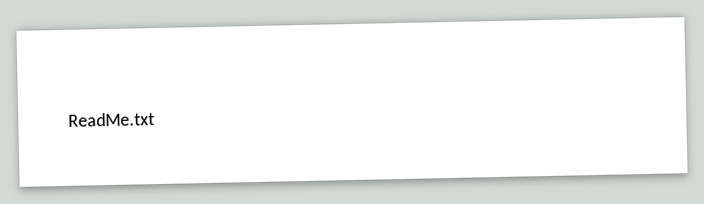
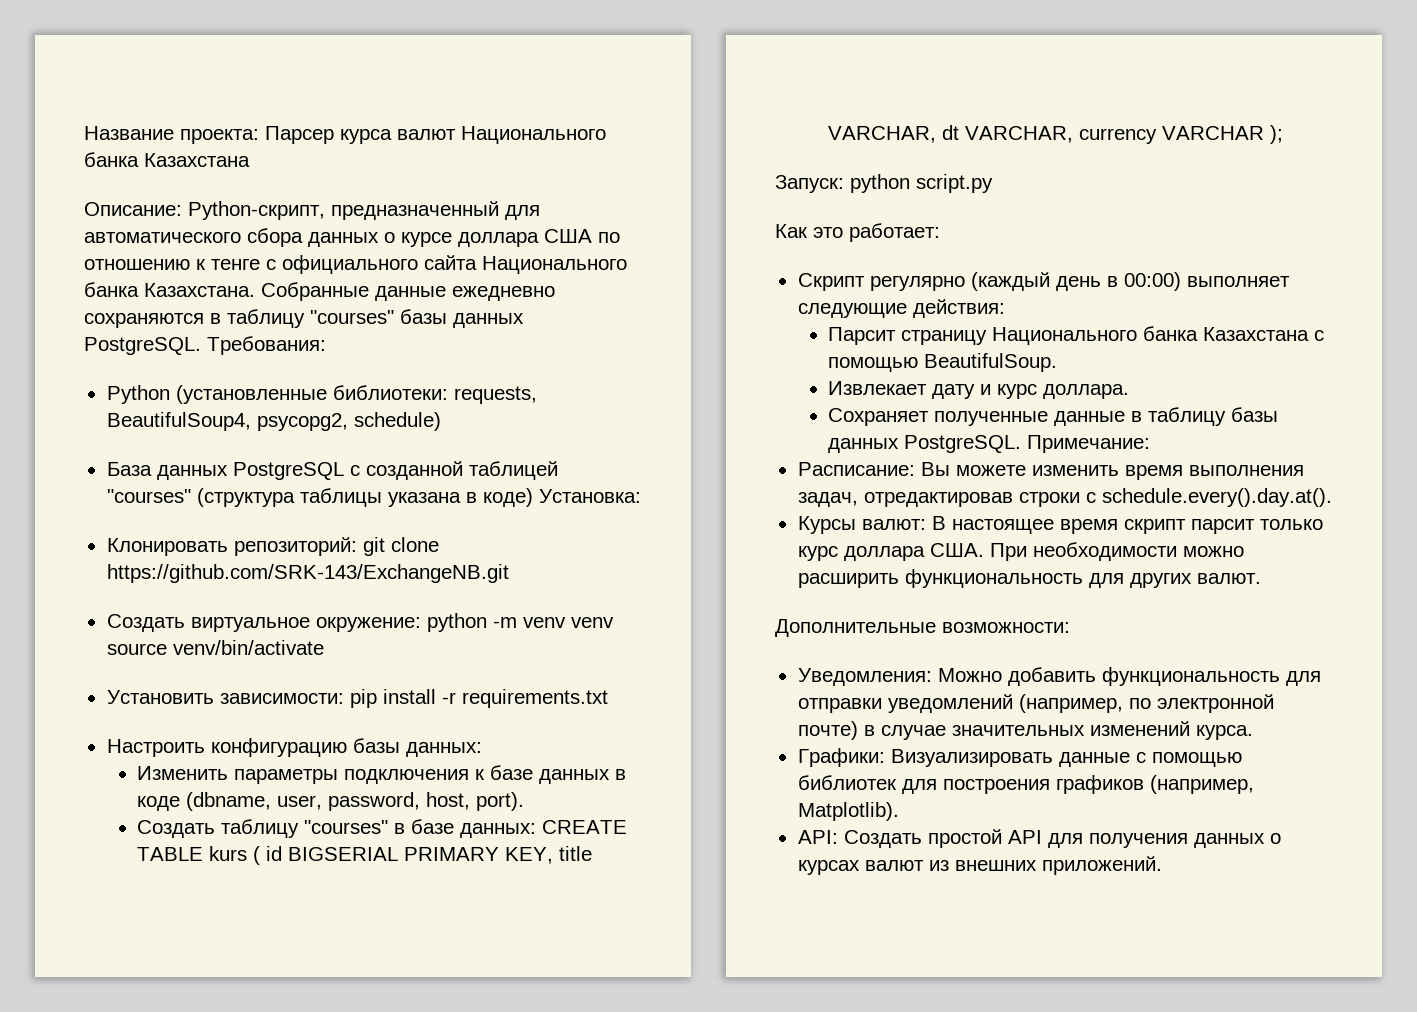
[68,112,155,127] ReadMe.txt -> [84,126,606,144] [84,152,250,167] [84,201,540,220] [84,228,620,247] [84,255,627,274] [84,282,555,301] [84,309,524,328] [84,336,326,355] [106,385,537,404] [106,412,441,431] [106,461,558,480] [106,488,641,507] [106,537,439,556] [106,564,509,583] [106,613,614,632] [106,640,324,655] [106,689,608,708] [106,738,482,757] [136,765,626,784] [136,792,524,811] [136,819,627,838] [136,846,592,865] [827,125,1283,144] [775,174,993,193] [775,223,940,242] [797,272,1290,291] [797,299,1005,318] [827,326,1324,345] [827,353,1057,372] [827,381,1129,399] [827,407,1278,426] [827,435,1150,453] [797,462,1304,480] [797,488,1332,507] [797,516,1323,534] [797,542,1244,561] [797,569,1261,588] [775,619,1070,637] [797,667,1321,686] [797,694,1274,713] [797,721,1253,740] [797,748,1242,767] [797,775,1254,794] [797,802,899,821] [797,829,1281,848] [797,856,1162,875] Название проекта: Парсер курса валют Национального банка Казахстана // Описание: Python-скрипт, предназначенный для автоматического сбора данных о курсе доллара США по отношению к тенге с официального сайта Национального банка Казахстана. Собранные данные ежедневно сохраняются в таблицу "courses" базы данных PostgreSQL. Требования: // Python (установленные библиотеки: requests, BeautifulSoup4, psycopg2, schedule) // База данных PostgreSQL с созданной таблицей "courses" (структура таблицы указана в коде) Установка: // Клонировать репозиторий: git clone https://github.com/SRK-143/ExchangeNB.git // Создать виртуальное окружение: python -m venv venv source venv/bin/activate // Установить зависимости: pip install -r requirements.txt // Настроить конфигурацию базы данных: // Изменить параметры подключения к базе данных в коде (dbname, user, password, host, port). // Создать таблицу "courses" в базе данных: CREATE TABLE kurs ( id BIGSERIAL PRIMARY KEY, title VARCHAR, dt VARCHAR, currency VARCHAR ); // Запуск: python script.py // Как это работает: // Скрипт регулярно (каждый день в 00:00) выполняет следующие действия: // Парсит страницу Национального банка Казахстана с помощью BeautifulSoup. // Извлекает дату и курс доллара. // Сохраняет полученные данные в таблицу базы данных PostgreSQL. Примечание: // Расписание: Вы можете изменить время выполнения задач, отредактировав строки с schedule.every().day.at(). // Курсы валют: В настоящее время скрипт парсит только курс доллара США. При необходимости можно расширить функциональность для других валют. // Дополнительные возможности: // Уведомления: Можно добавить функциональность для отправки уведомлений (например, по электронной почте) в случае значительных изменений курса. // Графики: Визуализировать данные с помощью библиотек для построения графиков (например, Matplotlib). // API: Создать простой API для получения данных о курсах валют из внешних приложений.

